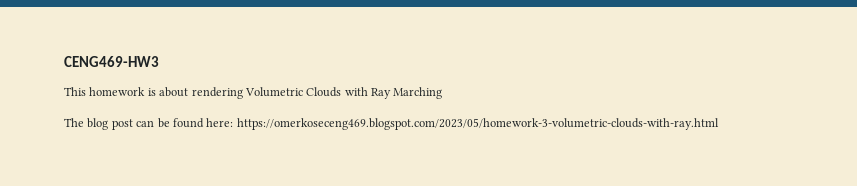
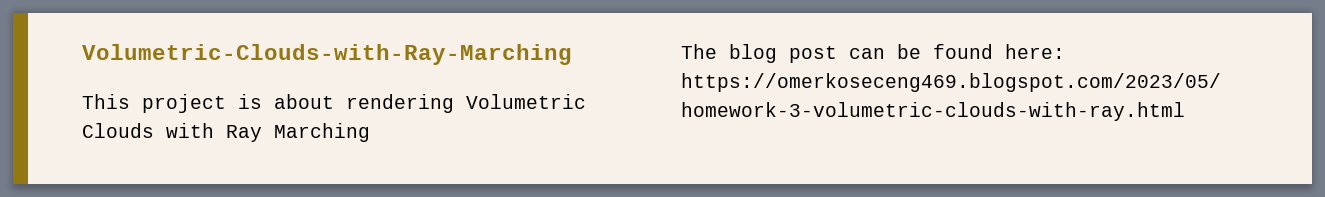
[64,56,159,67] CENG469-HW3 -> [82,44,572,65] Volumetric-Clouds-with-Ray-Marching
[89,87,146,96] homework -> [142,94,226,113] project

